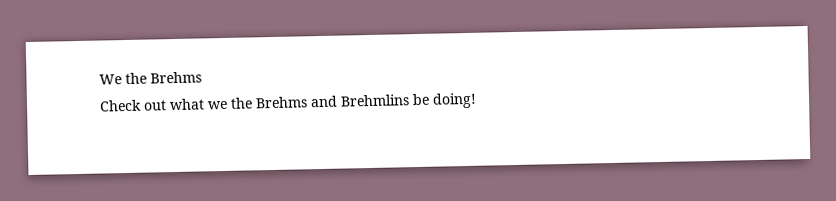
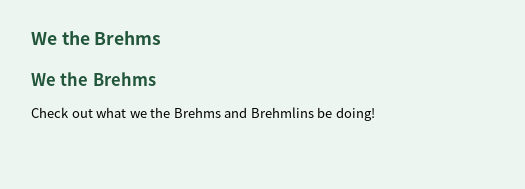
[99,71,202,85] We the Brehms -> [31,31,162,45] [31,72,156,86] We the Brehms // We the Brehms

